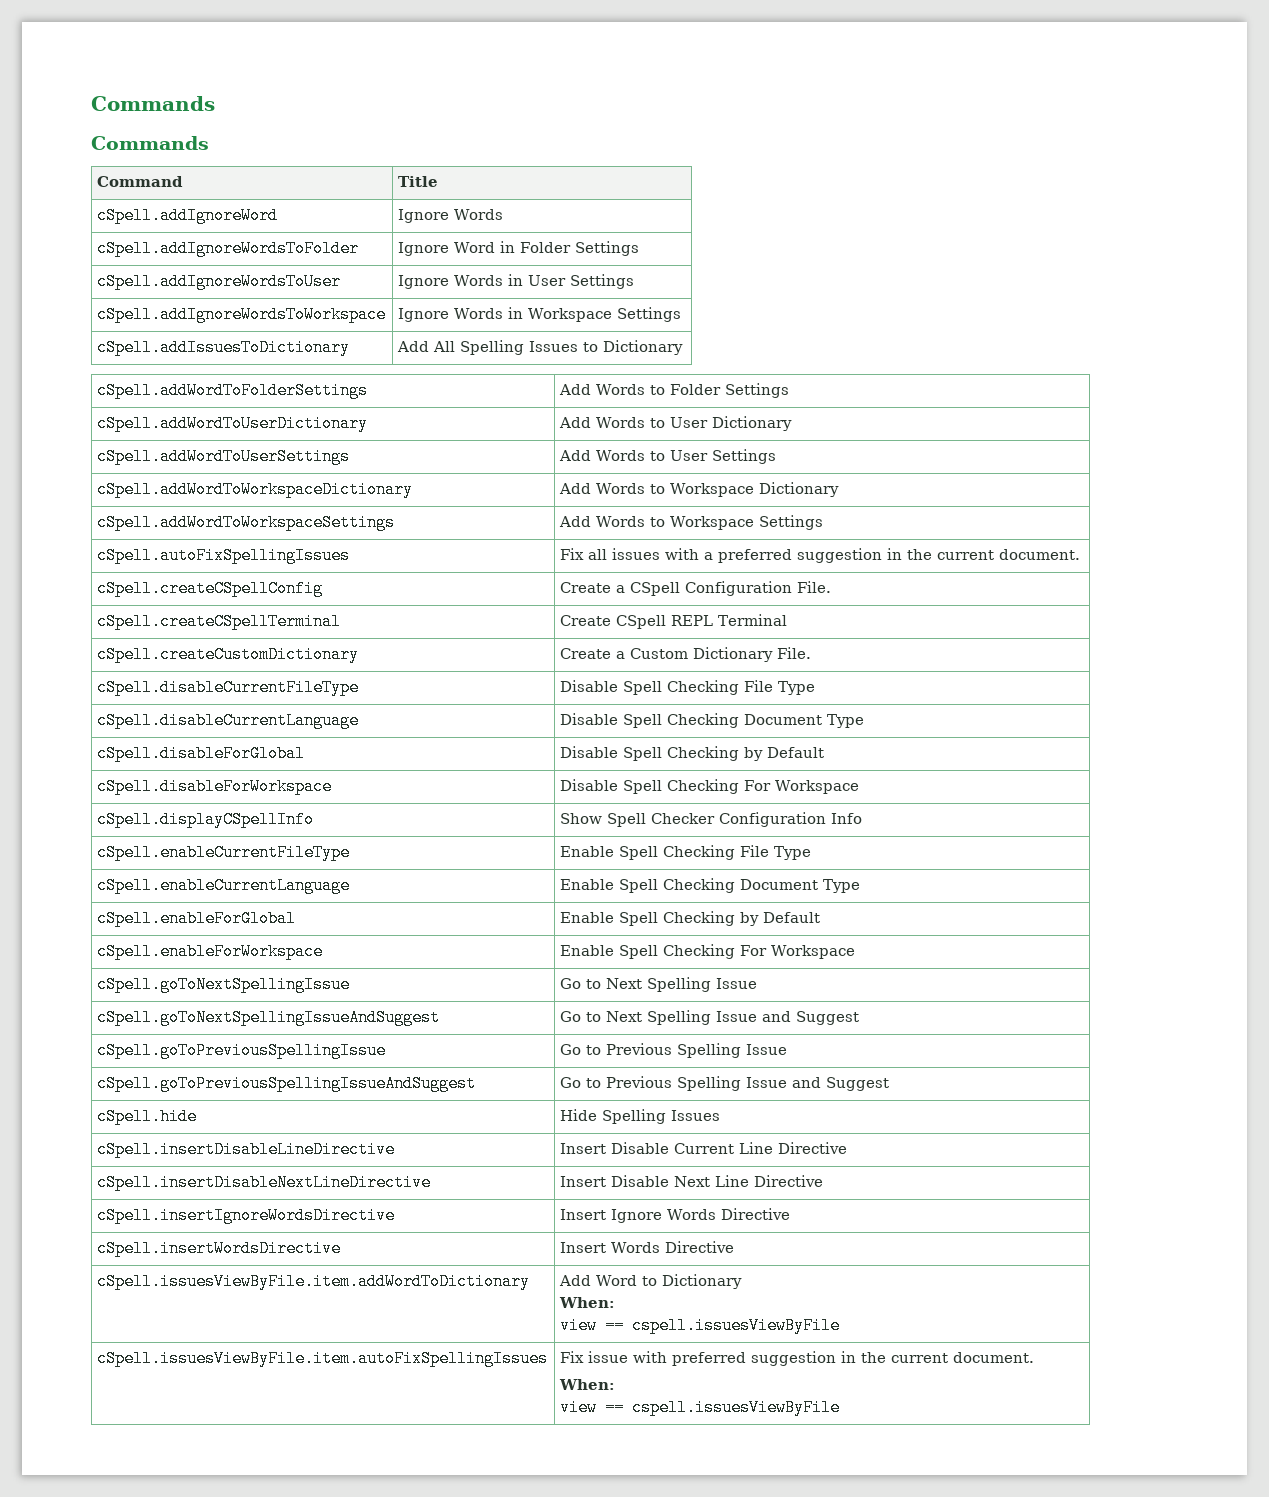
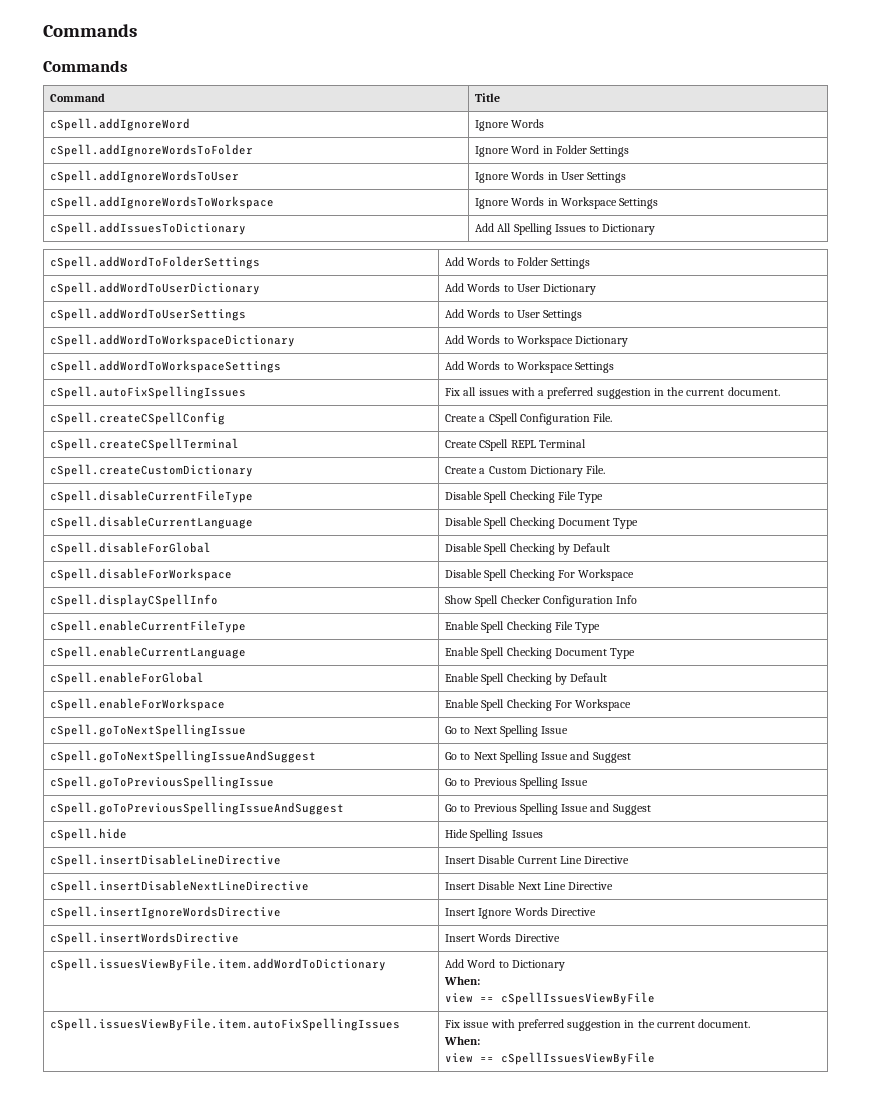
[632,1317,841,1334] cspell.issuesViewByFile -> [501,992,656,1005] cSpellIssuesViewByFile
[632,1399,841,1416] cspell.issuesViewByFile -> [501,1052,656,1065] cSpellIssuesViewByFile

